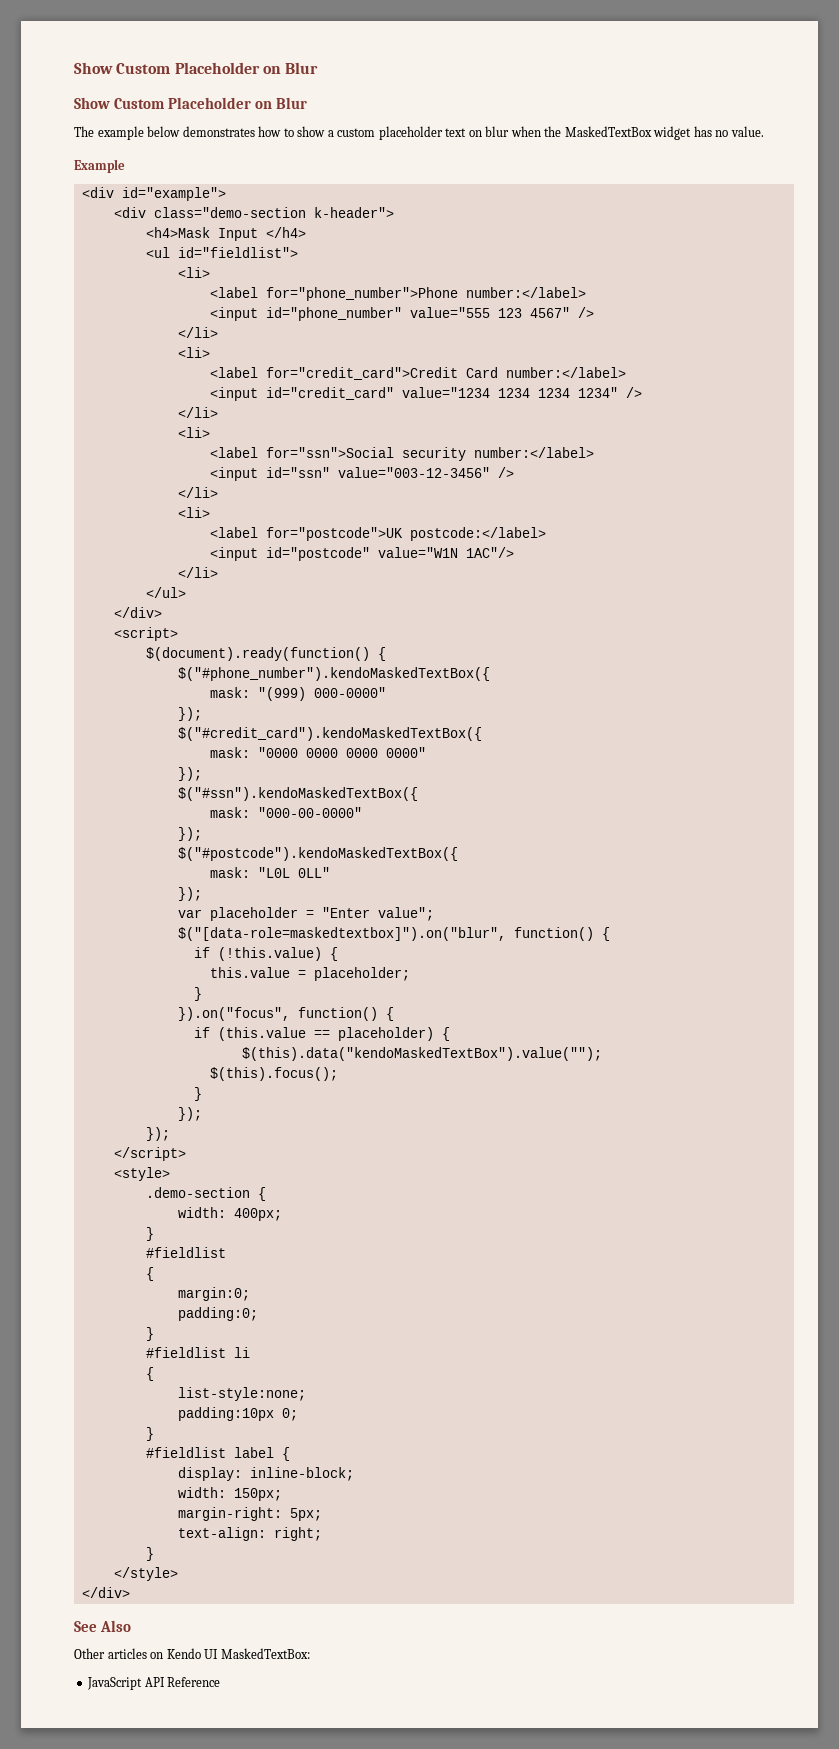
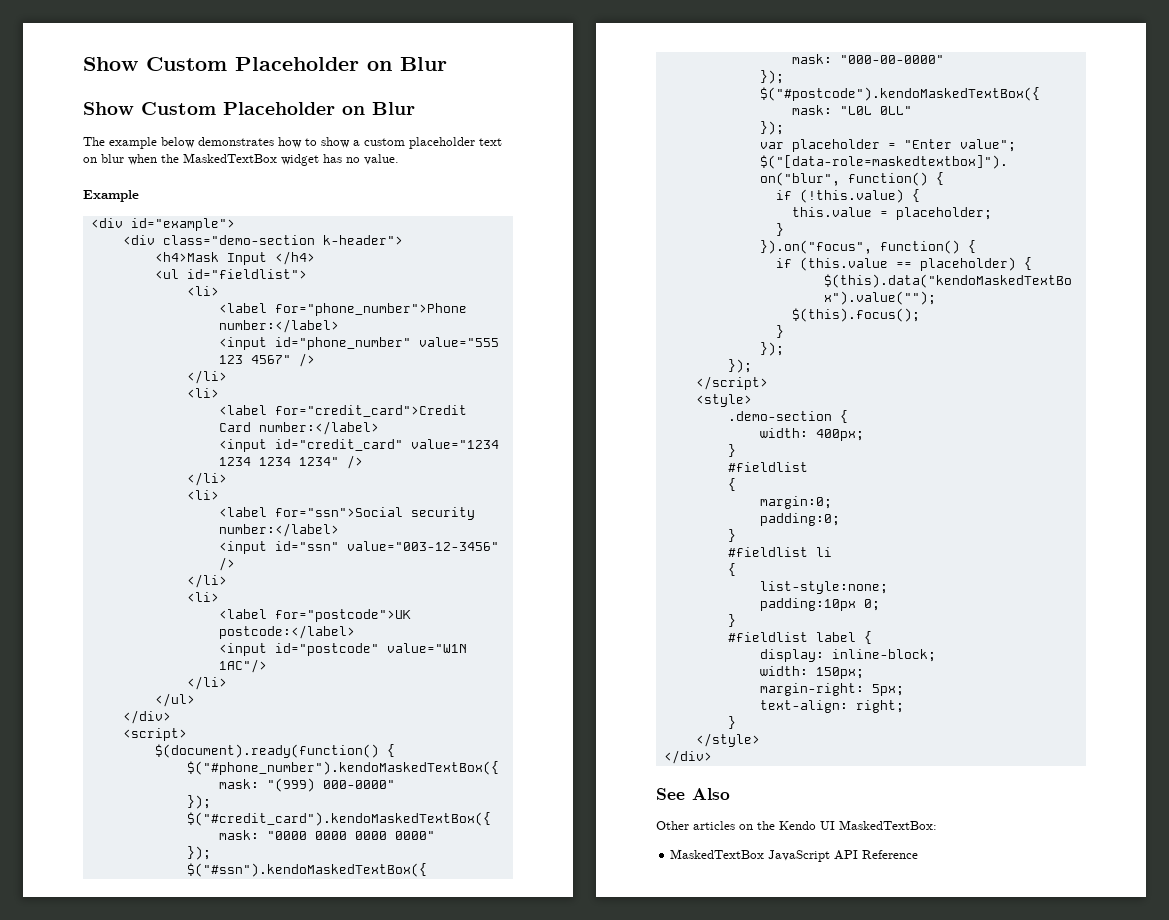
(164, 1655) none -> [757,821,775,830] the
(310, 1653) none -> [670,849,765,859] MaskedTextBox

